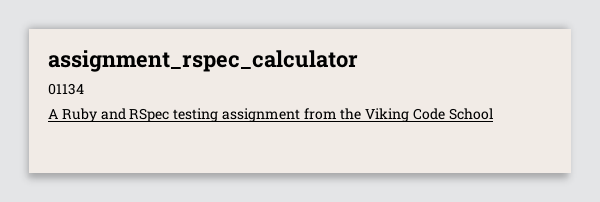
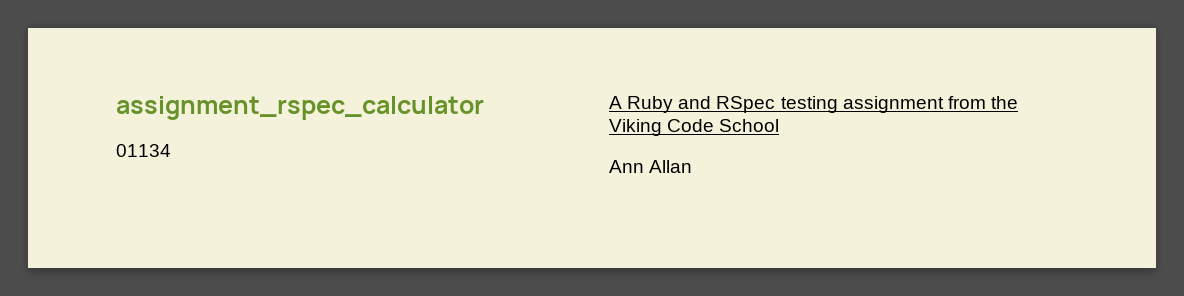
(493, 114) none -> [609,160,693,173] // Ann Allan

